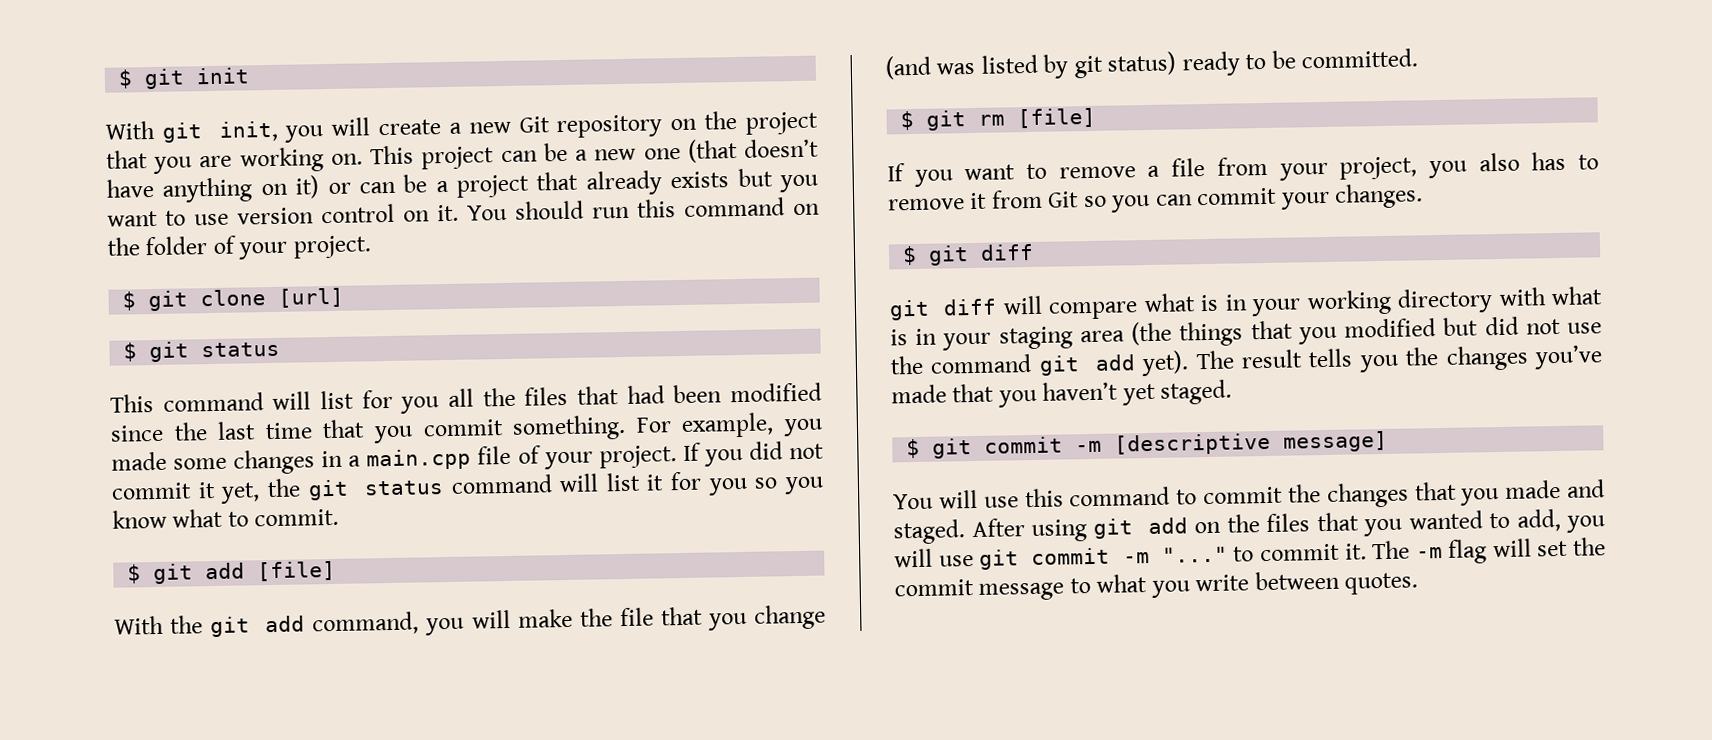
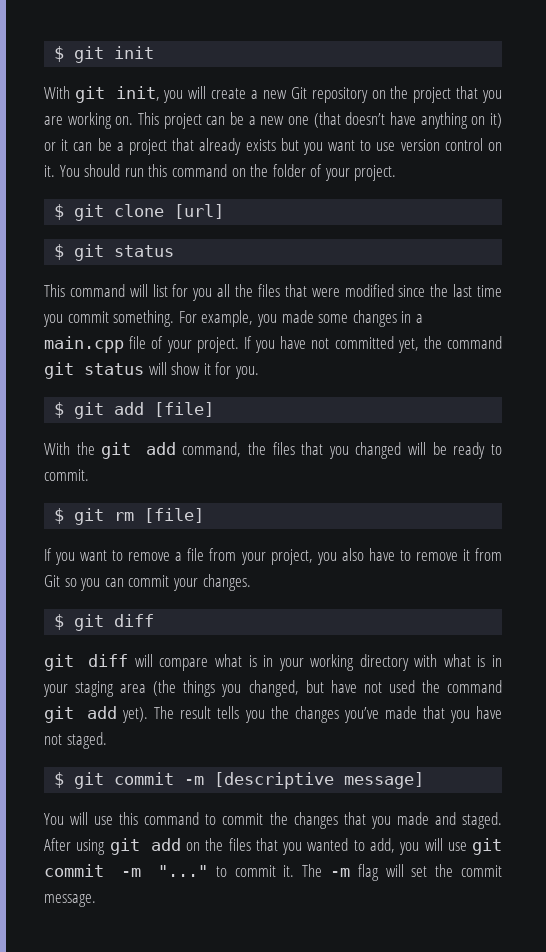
(351, 188) none -> [61,139,69,151] it
[626,384,723,404] had been -> [311,288,340,297] were
[322,419,366,439] that -> (503, 291) none
[748,441,825,460] [111,481,216,500] did not commit it -> [280,336,394,349] have not committed
[307,471,824,501] [112,508,340,529] git status command will list it for you so you know what to commit. -> [447,336,503,349] [44,362,259,379] command git status will show it for you.
[425,604,826,636] [885,48,1419,80] you will make the file that you change (and was listed by git status) ready to be committed. -> [247,442,502,459] [44,469,89,481] the files that you changed will be ready to commit.
[1531,151,1567,171] has -> [368,548,395,561] have
[1250,316,1603,345] that you modified but did not use -> [221,680,415,697] you changed, but have not used
[1042,381,1156,406] haven’t yet -> [475,706,502,719] [44,734,62,745] have not
[978,570,1419,601] message to what you write between quotes. -> [44,894,96,907] message.

